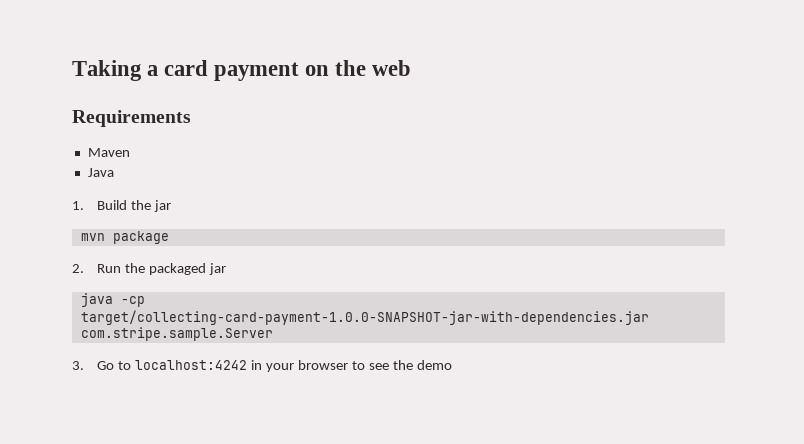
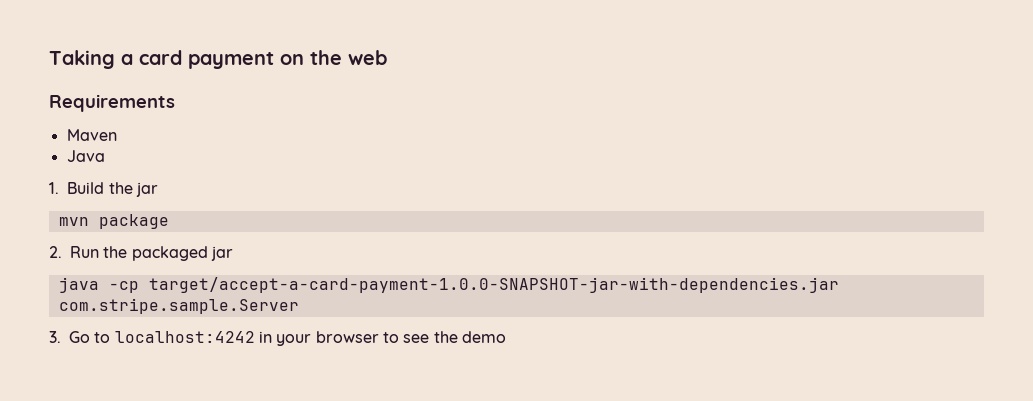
[80,310,649,325] target/collecting-card-payment-1.0.0-SNAPSHOT-jar-with-dependencies.jar -> [148,277,839,293] target/accept-a-card-payment-1.0.0-SNAPSHOT-jar-with-dependencies.jar

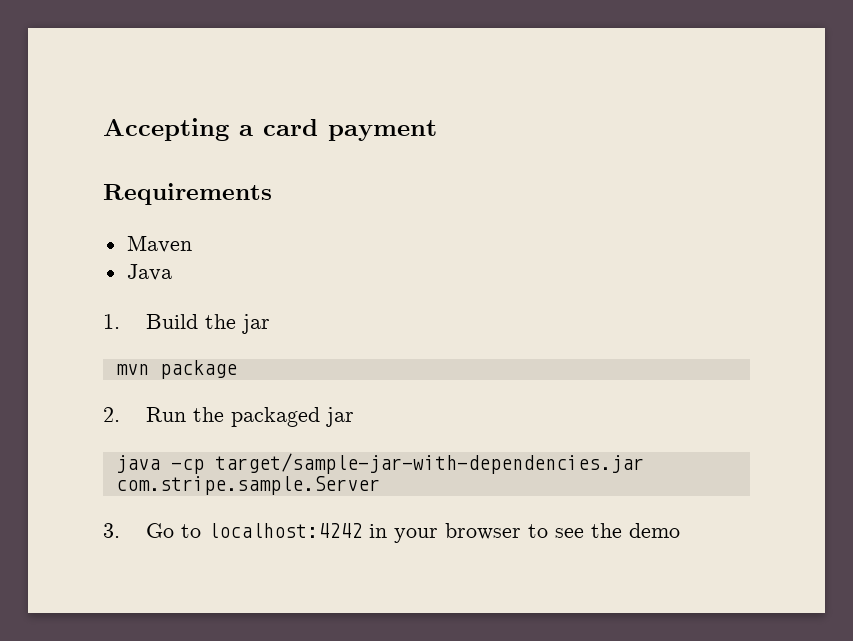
[49,50,115,69] Taking -> [103,118,229,141] Accepting
[280,50,387,65] on the web -> (437, 130) none
[148,277,839,293] target/accept-a-card-payment-1.0.0-SNAPSHOT-jar-with-dependencies.jar -> [214,453,644,474] target/sample-jar-with-dependencies.jar

